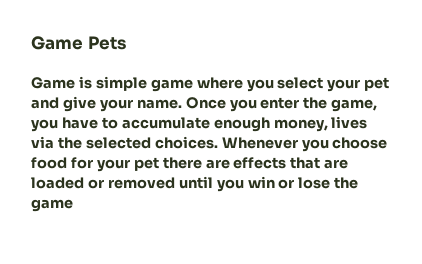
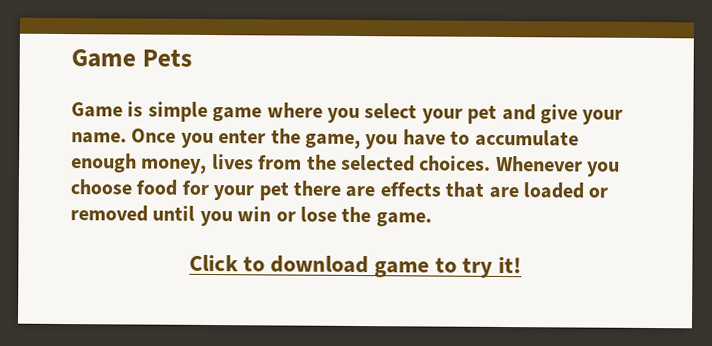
[31,136,54,149] via -> [258,154,303,170] from
[31,199,73,212] game -> [375,212,432,227] [188,254,523,278] game. // Click to download game to try it!

